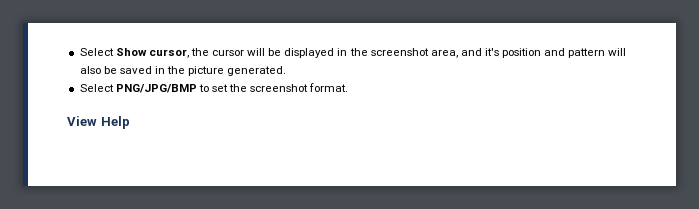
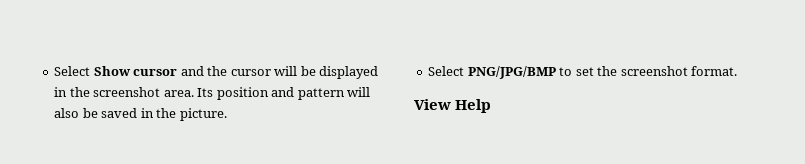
[148,49,189,58] cursor, -> [133,66,204,76] cursor and
[430,48,500,58] area, and it's -> [163,88,214,97] area. Its
[188,66,287,76] picture generated. -> [179,108,227,121] picture.

